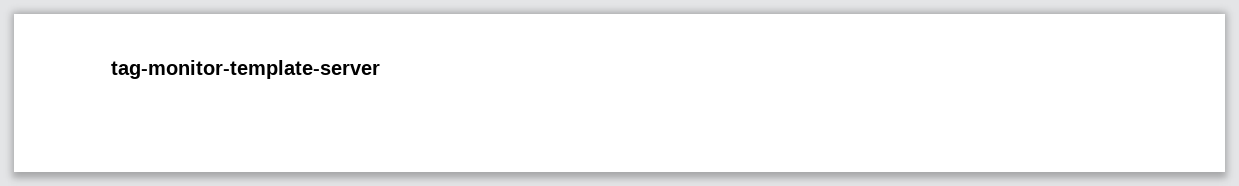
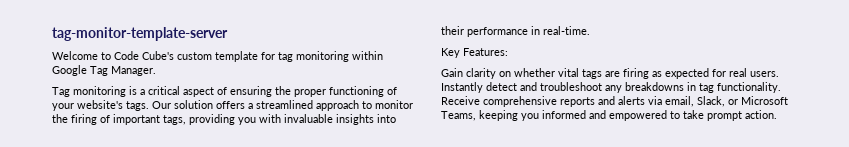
(380, 69) none -> [52,51,383,62] [52,65,156,76] [52,86,397,97] [52,100,413,111] [52,114,396,125] [441,26,590,37] [441,48,508,58] [441,68,779,79] [441,82,781,93] [441,96,788,107] [441,110,777,121] // Welcome to Code Cube's custom template for tag monitoring within Google Tag Manager. // Tag monitoring is a critical aspect of ensuring the proper functioning of your website's tags. Our solution offers a streamlined approach to monitor the firing of important tags, providing you with invaluable insights into their performance in real-time. // Key Features: // Gain clarity on whether vital tags are firing as expected for real users. Instantly detect and troubleshoot any breakdowns in tag functionality. Receive comprehensive reports and alerts via email, Slack, or Microsoft Teams, keeping you informed and empowered to take prompt action.

